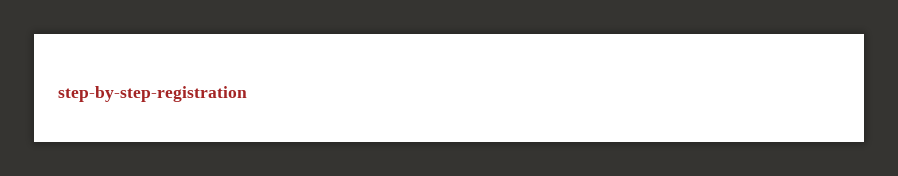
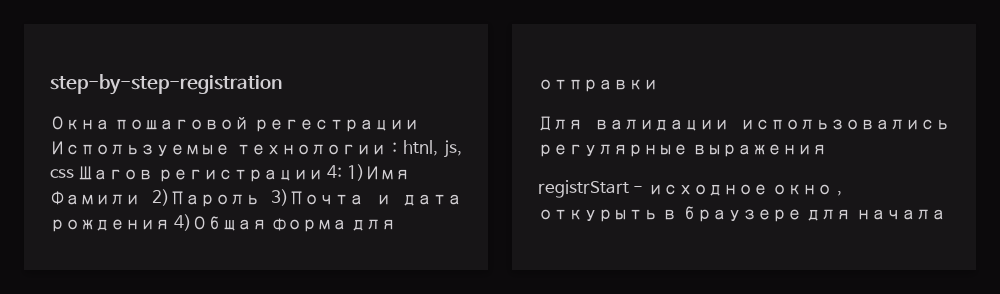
(247, 94) none -> [50,116,419,132] [50,140,462,158] [50,164,410,182] [50,189,462,207] [50,214,397,232] [538,79,658,92] [538,116,950,131] [538,144,828,157] [538,180,842,198] [538,206,946,222] // Окна пошаговой регестрации Используемые технологии : htnl, js, css Шагов регистрации 4: 1)Имя Фамили 2)Пароль 3)Почта и дата рождения 4)Общая форма для отправки // Для валидации использовались регулярные выражения // registrStart - исходное окно , откурыть в браузере для начала

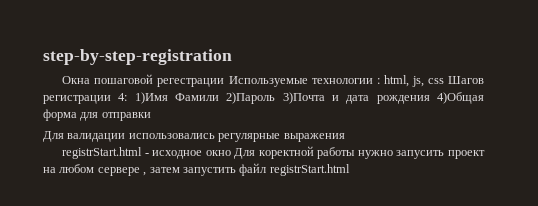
[403,140,438,156] htnl, -> [383,75,409,87] html,
[538,180,629,198] registrStart -> [62,147,143,159] registrStart.html
[836,191,842,196] [538,206,946,222] , откурыть в браузере для начала -> [234,146,485,159] [43,163,350,176] Для коректной работы нужно запусить проект на любом сервере , затем запустить файл registrStart.html

